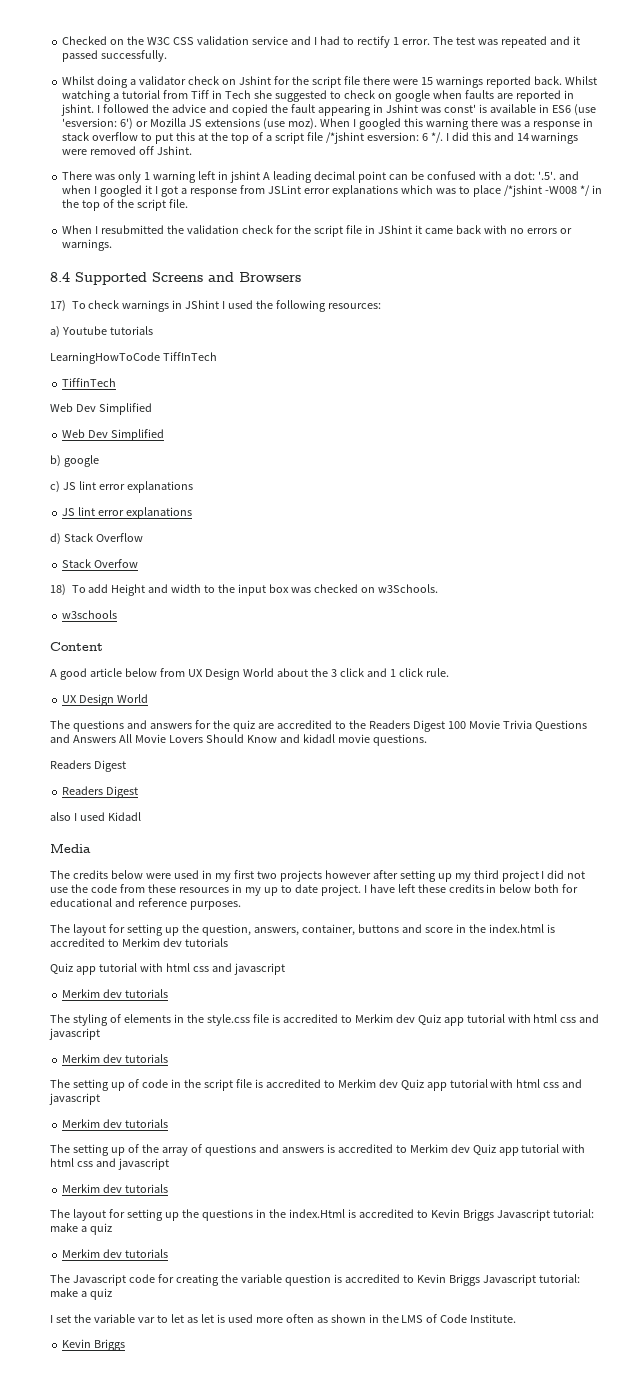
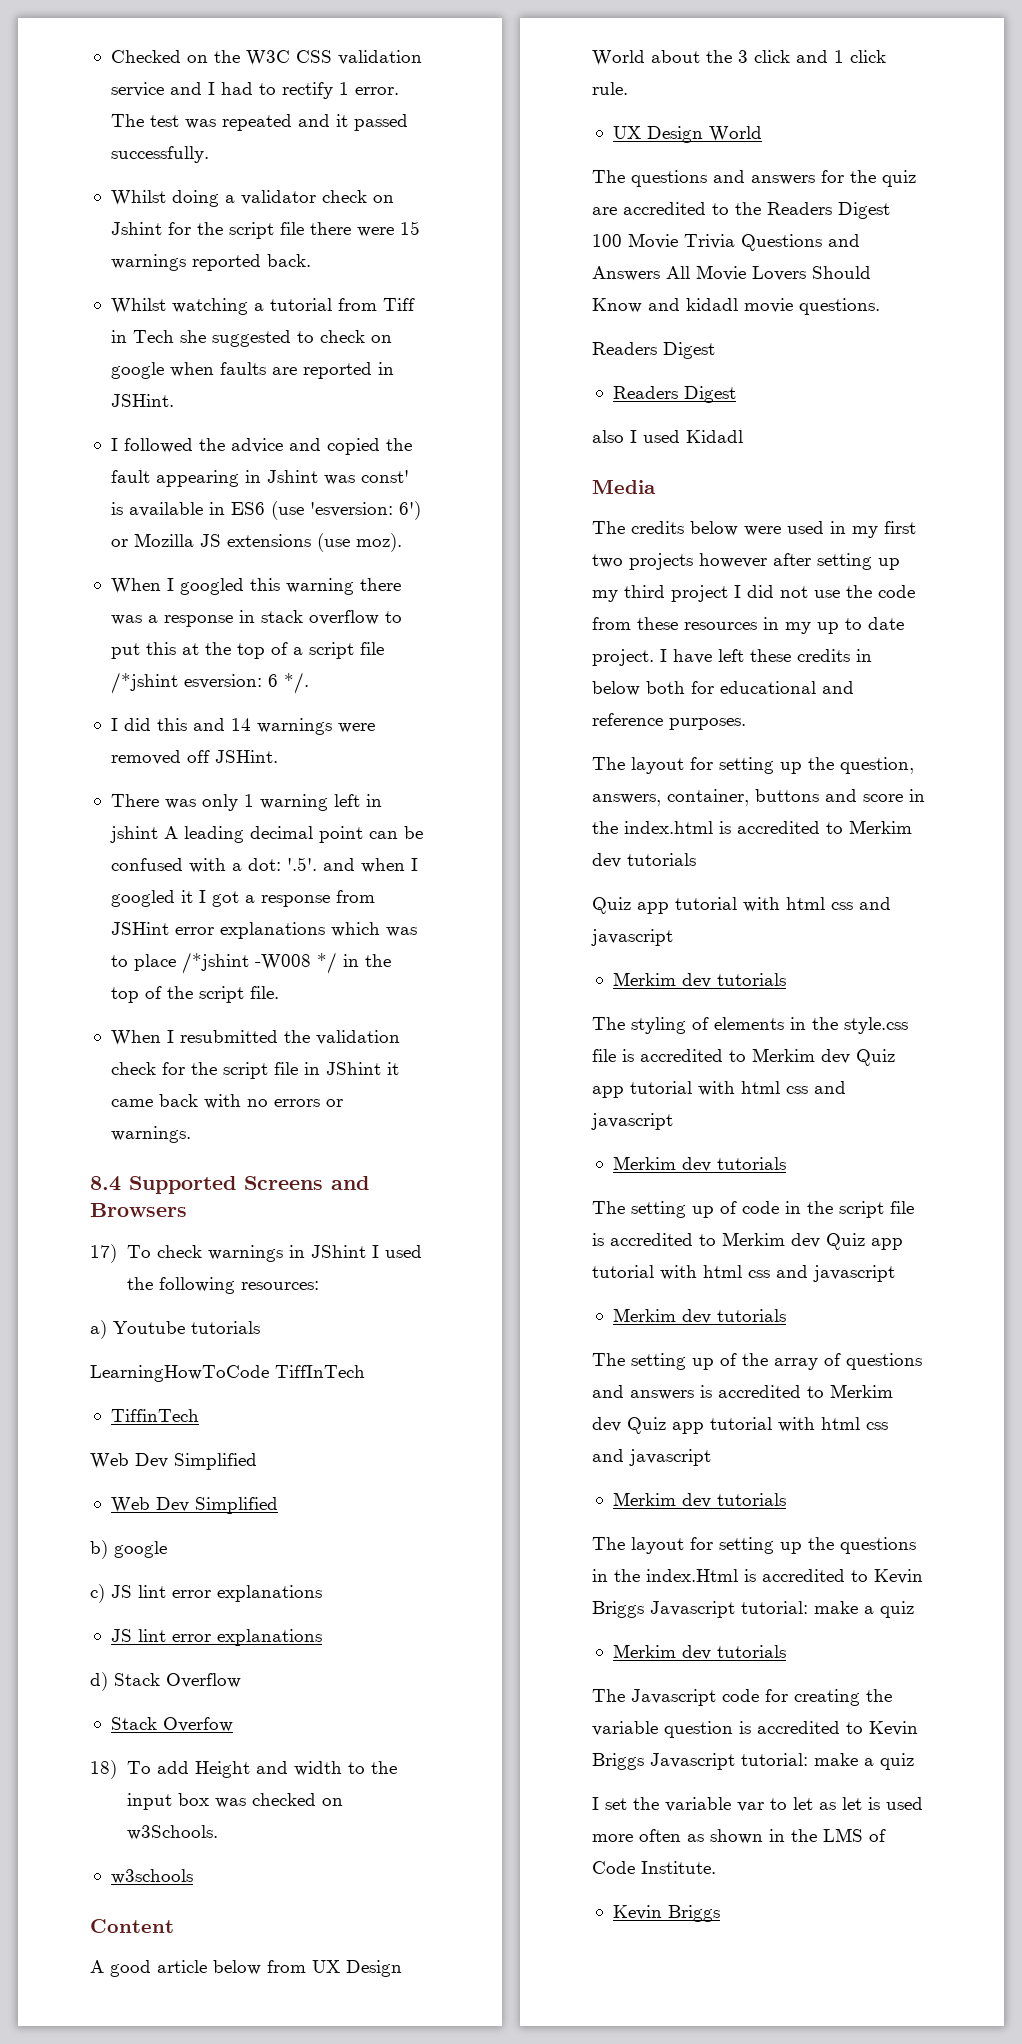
(562, 80) none -> (311, 260) //
[61,104,95,116] jshint. -> [110,394,174,407] JSHint. //
(317, 124) none -> (402, 542) //
(443, 137) none -> (309, 683) //
[157,146,193,155] Jshint. -> [214,750,278,763] JSHint.
[267,185,301,194] JSLint -> [110,922,169,935] JSHint

